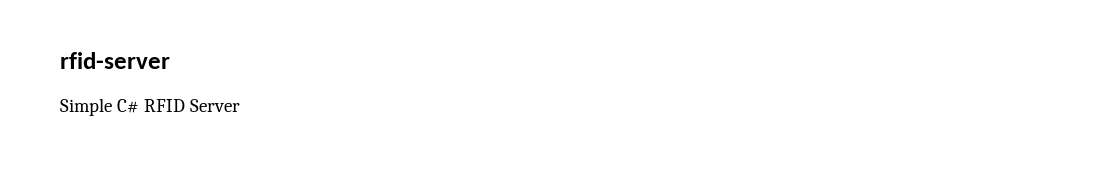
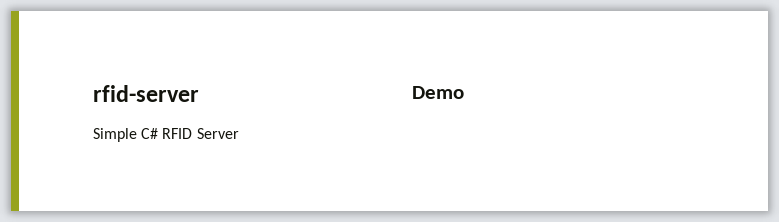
(241, 105) none -> [412,86,464,99] // Demo

